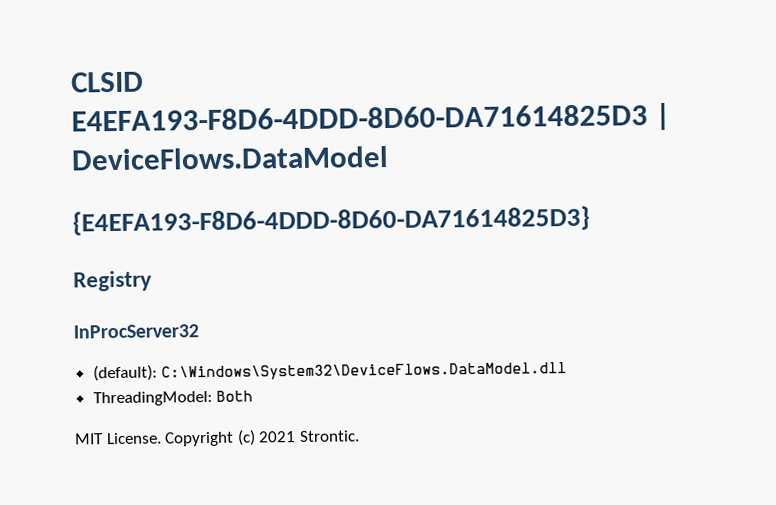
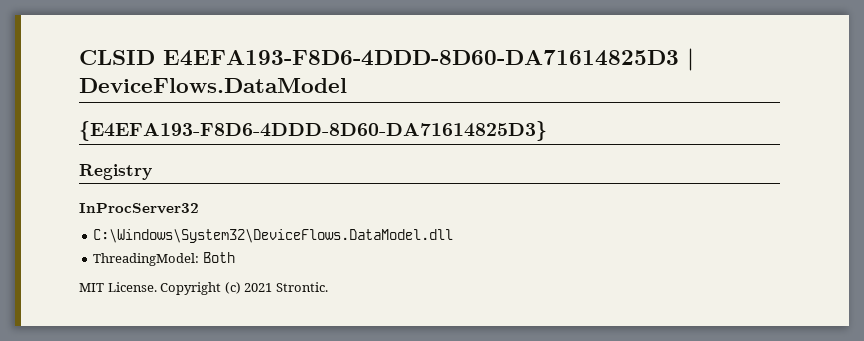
[92,364,158,382] (default): -> (199, 208) none

